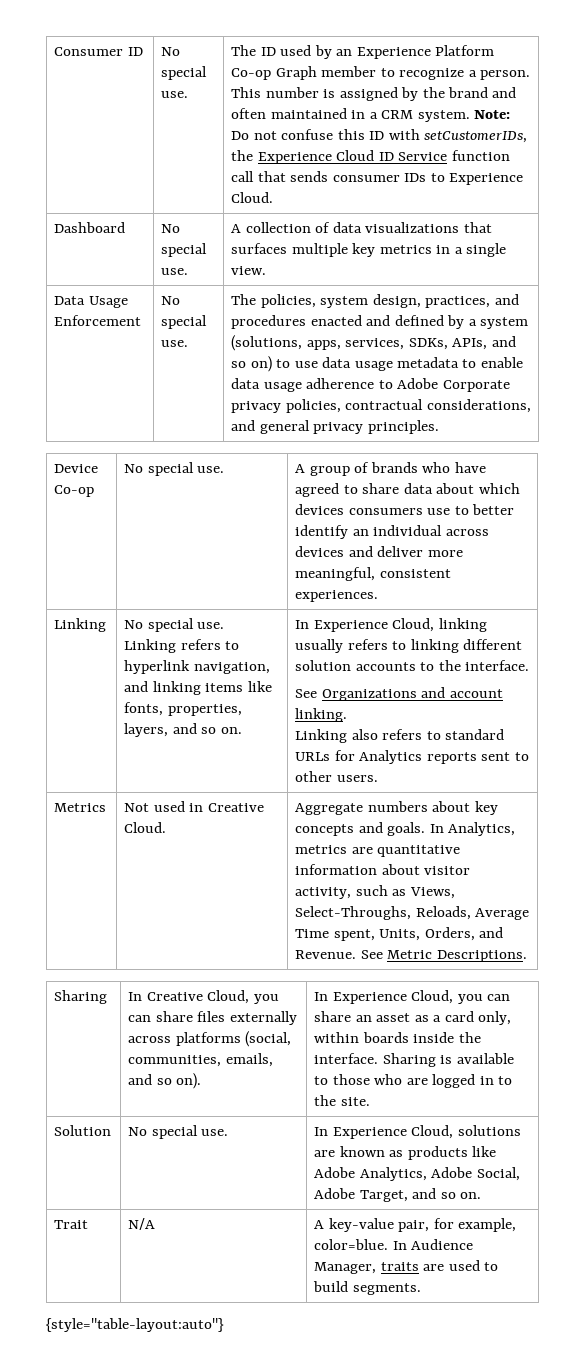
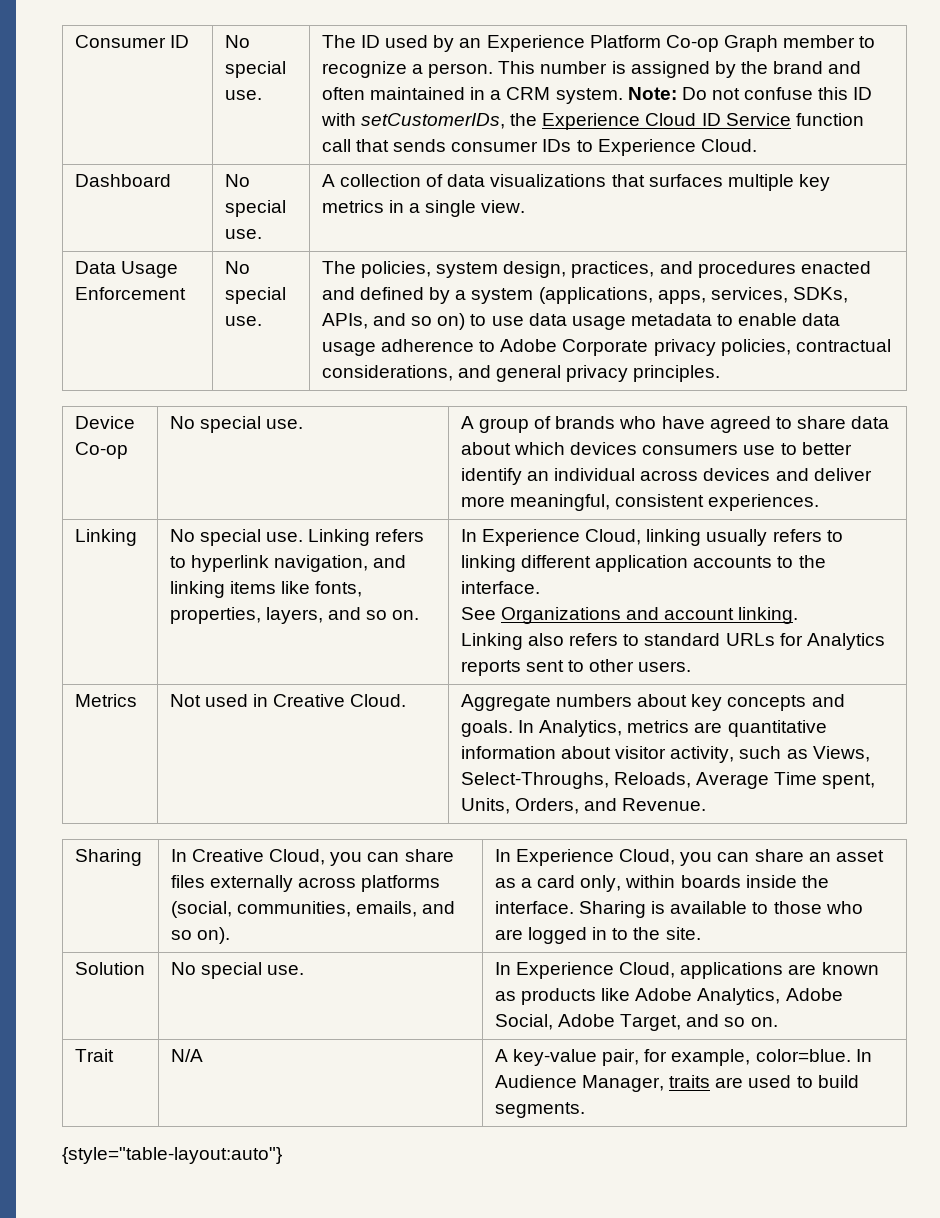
[231,335,303,351] (solutions, -> [538,287,653,304] (applications,
[295,660,352,671] solution -> [595,555,689,572] application
[360,950,527,962] See Metric Descriptions. -> (707, 804) none
[457,1125,521,1136] solutions -> [680,962,784,979] applications

